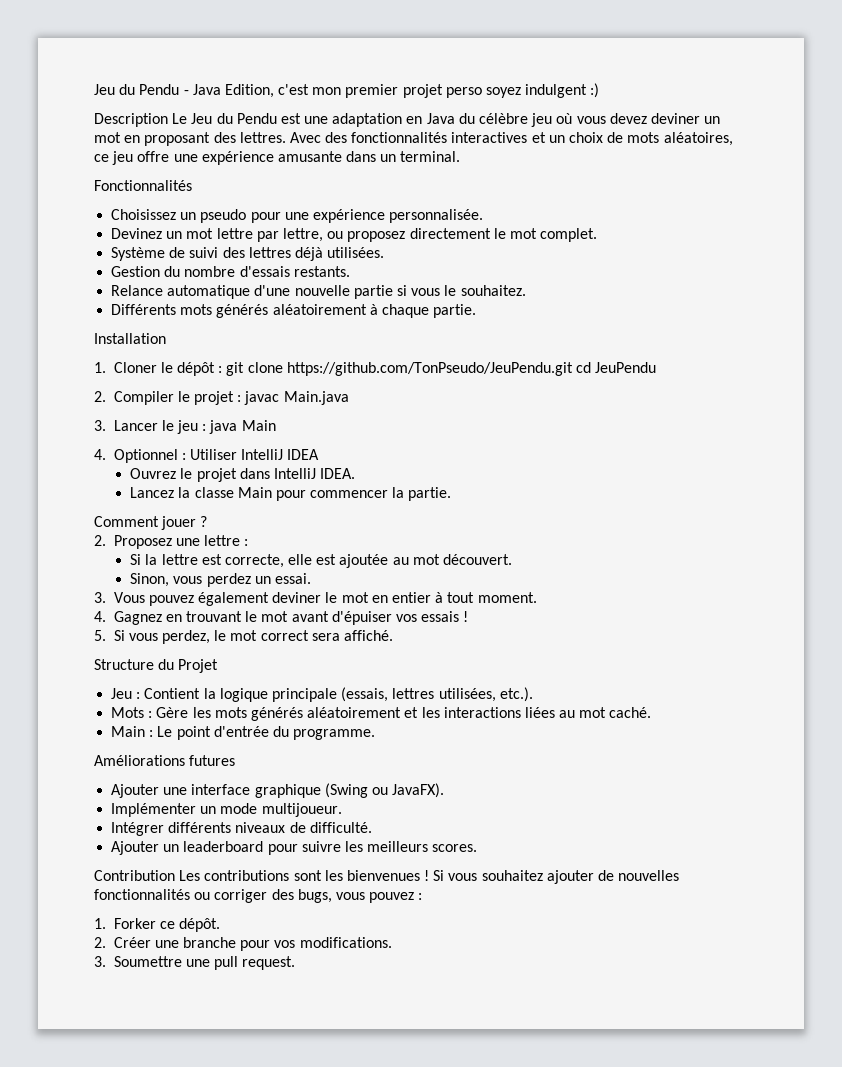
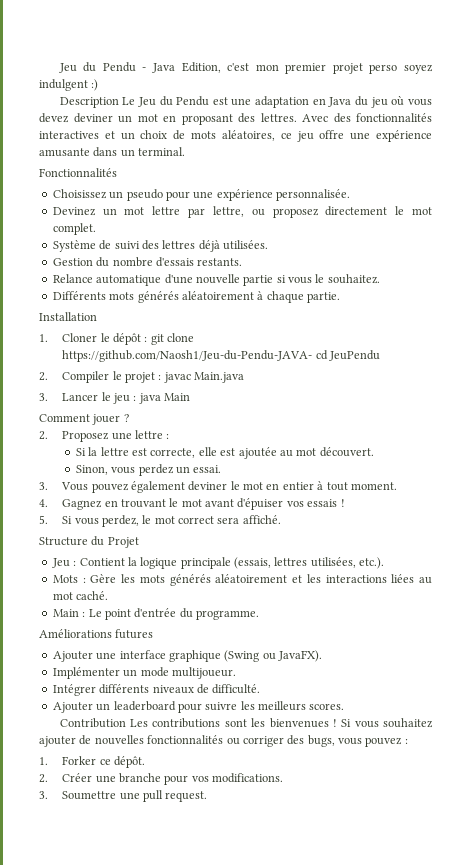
[479,113,529,124] célèbre -> (369, 101) none
[286,362,573,376] https://github.com/TonPseudo/JeuPendu.git -> [62,350,313,362] https://github.com/Naosh1/Jeu-du-Pendu-JAVA-
[94,449,320,463] [130,468,356,482] [130,487,452,501] // 4. Optionnel : Utiliser IntelliJ IDEA // Ouvrez le projet dans IntelliJ IDEA. // Lancez la classe Main pour commencer la partie. -> (191, 397) none

